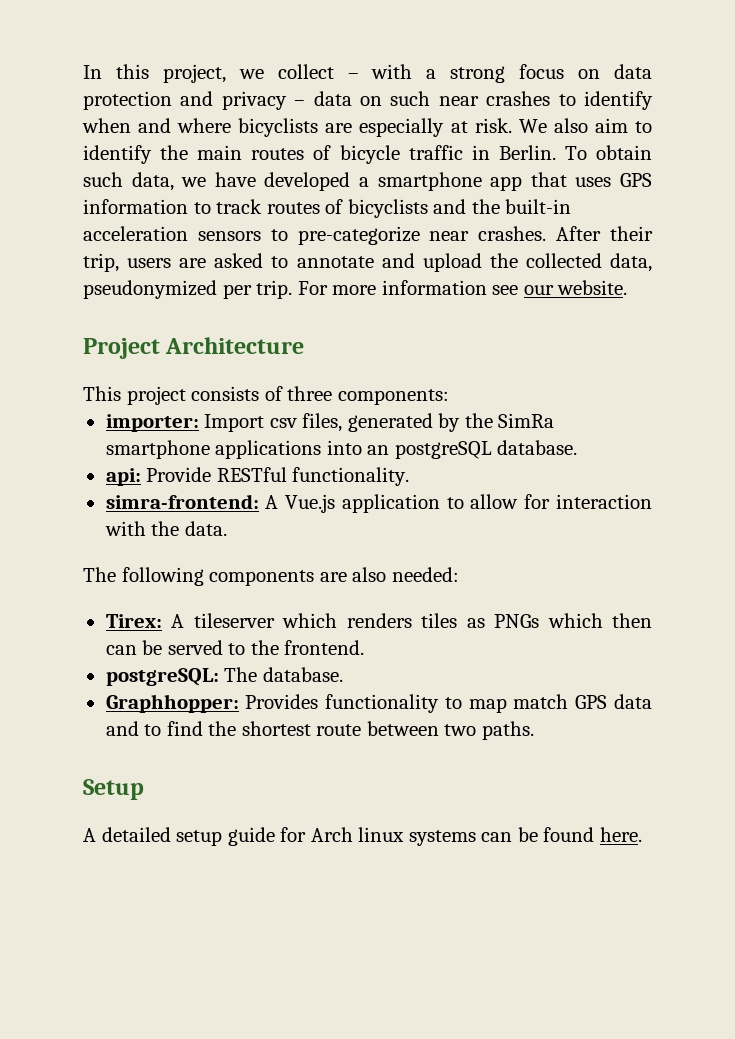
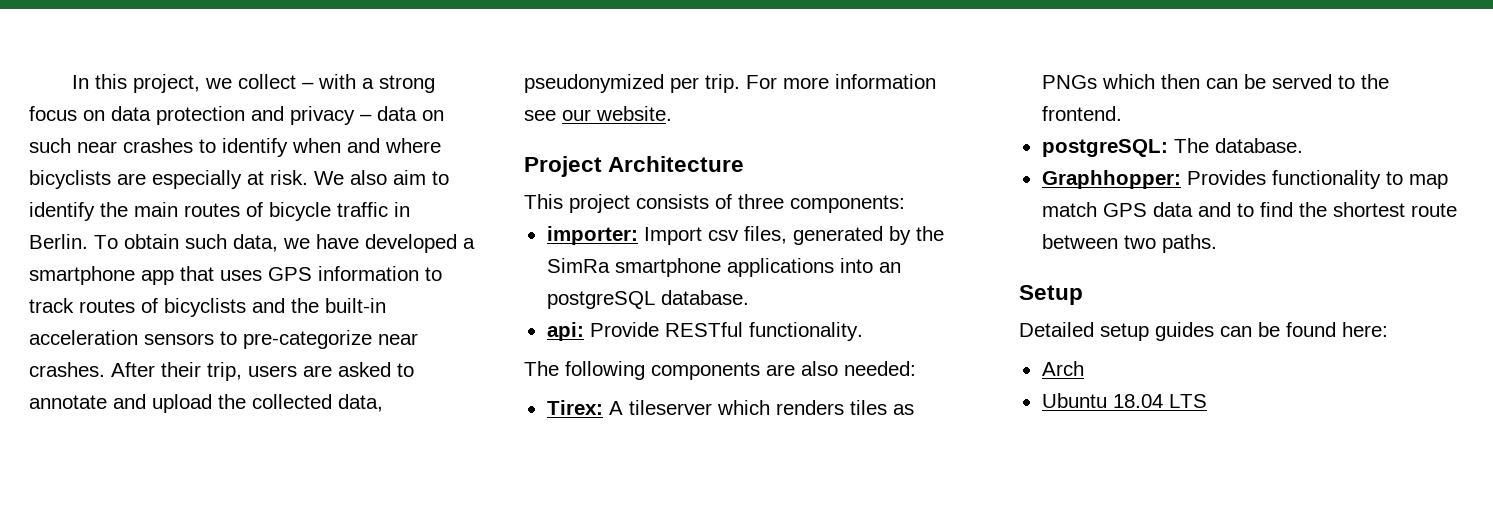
[105,494,652,513] [104,521,227,536] // simra-frontend: A Vue.js application to allow for interaction with the data. -> (863, 331) none
[83,827,642,846] A detailed setup guide for Arch linux systems can be found here. -> [1019,322,1388,341] [1041,361,1084,376] [1041,393,1207,408] Detailed setup guides can be found here: // Arch // Ubuntu 18.04 LTS

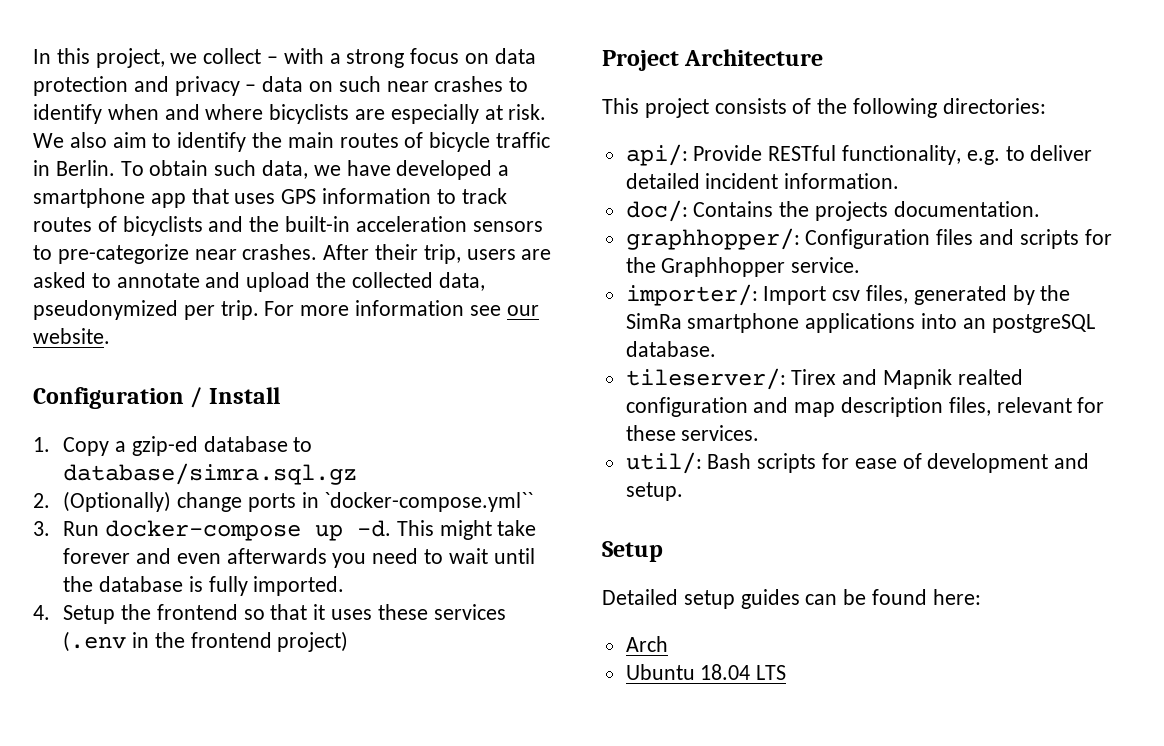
(672, 113) none -> [33,387,280,409] [33,436,313,456] [63,463,358,485] [33,491,534,512] [33,520,537,541] [63,548,535,568] [63,576,345,596] [33,604,506,624] [63,631,349,652] // Configuration / Install // 1. Copy a gzip-ed database to database/simra.sql.gz // 2. (Optionally) change ports in `docker-compose.yml`` // 3. Run docker-compose up -d. This might take forever and even afterwards you need to wait until the database is fully imported. // 4. Setup the frontend so that it uses these services (.env in the frontend project)
[738,194,905,213] [546,226,638,245] three components: // importer: -> [817,98,1046,118] [625,144,1093,166] [625,173,900,189] [625,200,1040,222] [625,228,1112,250] [625,257,861,277] [625,284,758,306] the following directories: // api/: Provide RESTful functionality, e.g. to deliver detailed incident information. // doc/: Contains the projects documentation. // graphhopper/: Configuration files and scripts for the Graphhopper service. // importer/:
[546,322,863,341] [524,361,916,380] [546,400,914,415] [1041,74,1389,89] [1041,106,1122,121] [1041,138,1303,157] [1041,170,1448,189] [1041,202,1457,217] [1041,234,1217,253] api: Provide RESTful functionality. // The following components are also needed: // Tirex: A tileserver which renders tiles as PNGs which then can be served to the frontend. // postgreSQL: The database. // Graphhopper: Provides functionality to map match GPS data and to find the shortest route between two paths. -> [625,368,1023,390] [625,397,1105,417] [625,425,760,441] [625,452,1090,474] [625,482,683,501] tileserver/: Tirex and Mapnik realted configuration and map description files, relevant for these services. // util/: Bash scripts for ease of development and setup.

